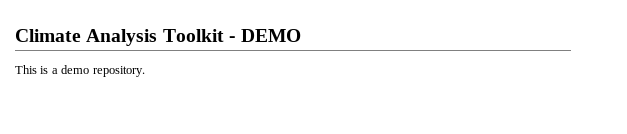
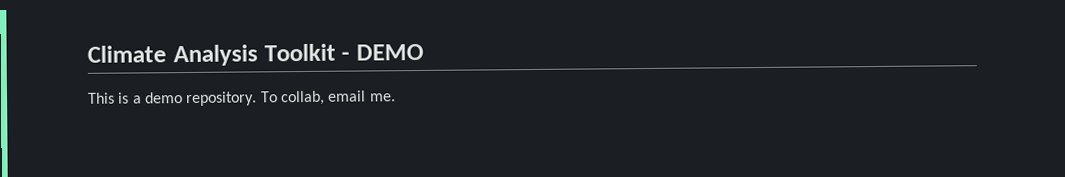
(145, 71) none -> [260,90,396,106] To collab, email me.

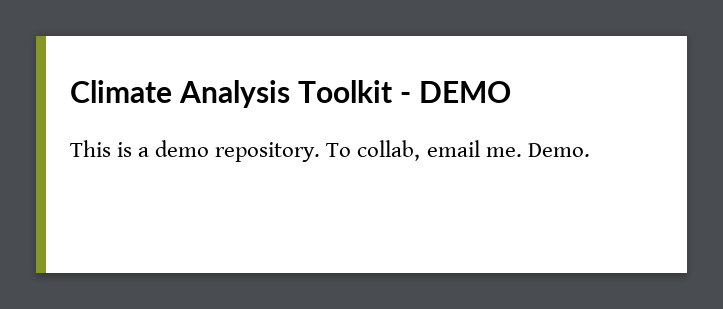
(396, 97) none -> [527,143,590,157] Demo.

